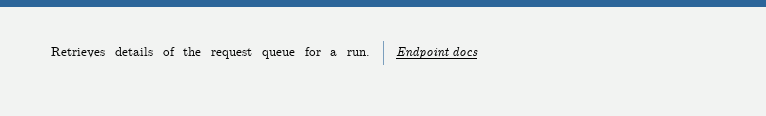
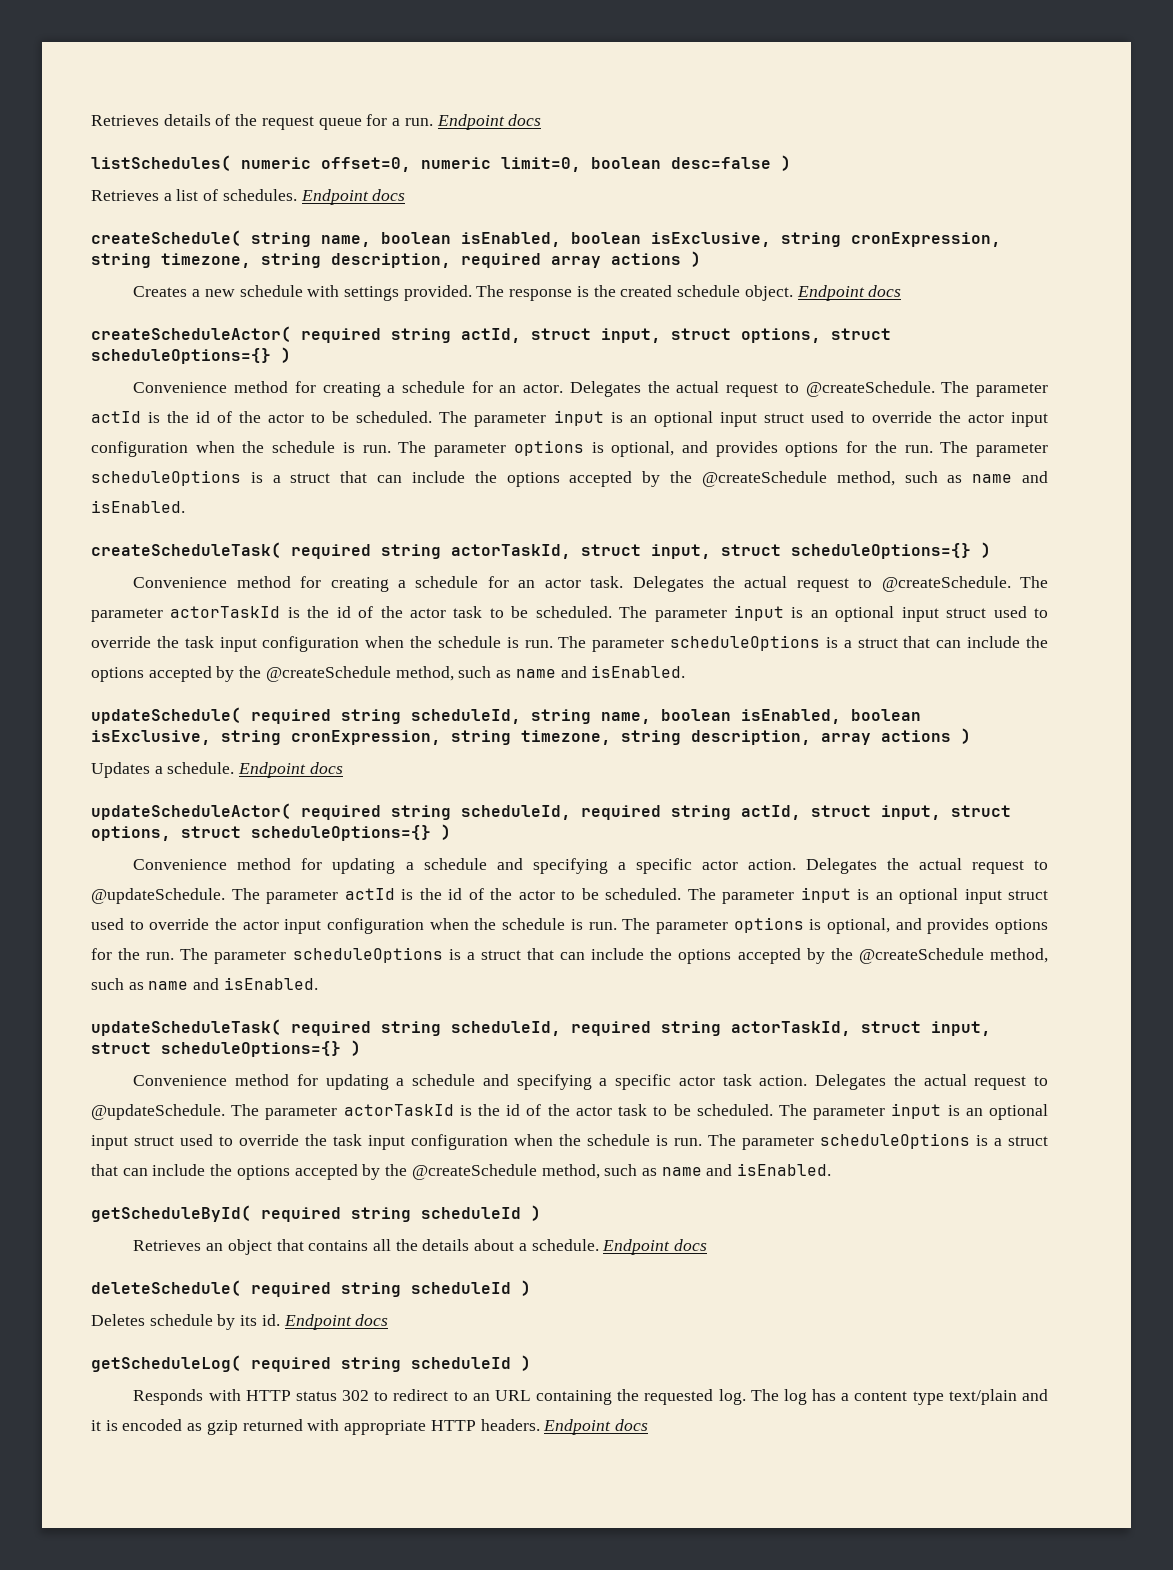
(478, 51) none -> [91,155,791,172] [91,189,406,205] [91,230,1001,247] [91,251,701,268] [133,285,902,301] [91,326,891,343] [91,347,291,364] [133,381,1049,397] [91,410,1049,427] [91,440,1048,457] [91,470,1049,487] [91,500,185,513] [91,542,991,559] [133,576,1049,592] [91,605,1049,622] [91,635,1049,652] [91,665,686,682] [91,707,921,724] [91,728,971,745] [91,762,343,778] [91,803,1011,820] [91,824,451,841] [133,858,1049,874] [91,887,1048,904] [91,917,1049,934] [91,947,1048,964] [91,977,318,990] [91,1019,991,1036] [91,1040,361,1057] [133,1074,1049,1090] [91,1103,1048,1120] [91,1133,1048,1150] [91,1163,832,1180] [91,1205,541,1222] [133,1239,708,1255] [91,1280,531,1297] [91,1314,389,1330] [91,1355,531,1372] [133,1389,1049,1405] [91,1419,648,1435] // listSchedules( numeric offset=0, numeric limit=0, boolean desc=false ) // Retrieves a list of schedules. Endpoint docs // createSchedule( string name, boolean isEnabled, boolean isExclusive, string cronExpression, string timezone, string description, required array actions ) // Creates a new schedule with settings provided. The response is the created schedule object. Endpoint docs // createScheduleActor( required string actId, struct input, struct options, struct scheduleOptions={} ) // Convenience method for creating a schedule for an actor. Delegates the actual request to @createSchedule. The parameter actId is the id of the actor to be scheduled. The parameter input is an optional input struct used to override the actor input configuration when the schedule is run. The parameter options is optional, and provides options for the run. The parameter scheduleOptions is a struct that can include the options accepted by the @createSchedule method, such as name and isEnabled. // createScheduleTask( required string actorTaskId, struct input, struct scheduleOptions={} ) // Convenience method for creating a schedule for an actor task. Delegates the actual request to @createSchedule. The parameter actorTaskId is the id of the actor task to be scheduled. The parameter input is an optional input struct used to override the task input configuration when the schedule is run. The parameter scheduleOptions is a struct that can include the options accepted by the @createSchedule method, such as name and isEnabled. // updateSchedule( required string scheduleId, string name, boolean isEnabled, boolean isExclusive, string cronExpression, string timezone, string description, array actions ) // Updates a schedule. Endpoint docs // updateScheduleActor( required string scheduleId, required string actId, struct input, struct options, struct scheduleOptions={} ) // Convenience method for updating a schedule and specifying a specific actor action. Delegates the actual request to @updateSchedule. The parameter actId is the id of the actor to be scheduled. The parameter input is an optional input struct used to override the actor input configuration when the schedule is run. The parameter options is optional, and provides options for the run. The parameter scheduleOptions is a struct that can include the options accepted by the @createSchedule method, such as name and isEnabled. // updateScheduleTask( required string scheduleId, required string actorTaskId, struct input, struct scheduleOptions={} ) // Convenience method for updating a schedule and specifying a specific actor task action. Delegates the actual request to @updateSchedule. The parameter actorTaskId is the id of the actor task to be scheduled. The parameter input is an optional input struct used to override the task input configuration when the schedule is run. The parameter scheduleOptions is a struct that can include the options accepted by the @createSchedule method, such as name and isEnabled. // getScheduleById( required string scheduleId ) // Retrieves an object that contains all the details about a schedule. Endpoint docs // deleteSchedule( required string scheduleId ) // Deletes schedule by its id. Endpoint docs // getScheduleLog( required string scheduleId ) // Responds with HTTP status 302 to redirect to an URL containing the requested log. The log has a content type text/plain and it is encoded as gzip returned with appropriate HTTP headers. Endpoint docs

